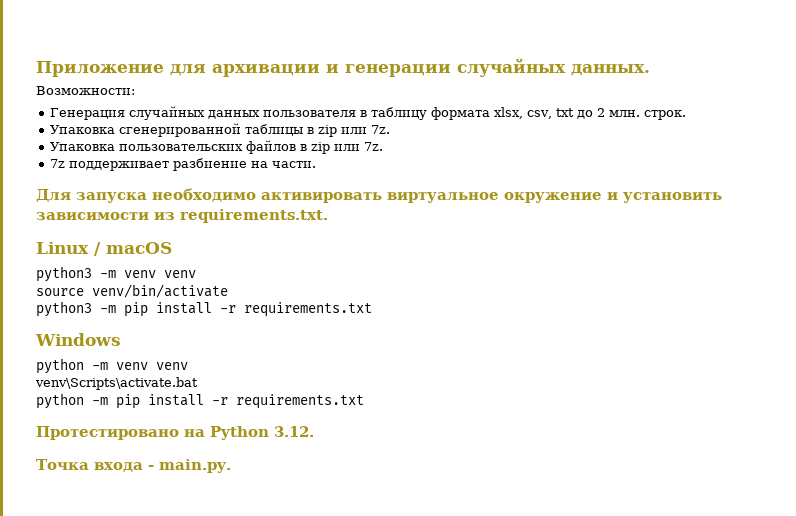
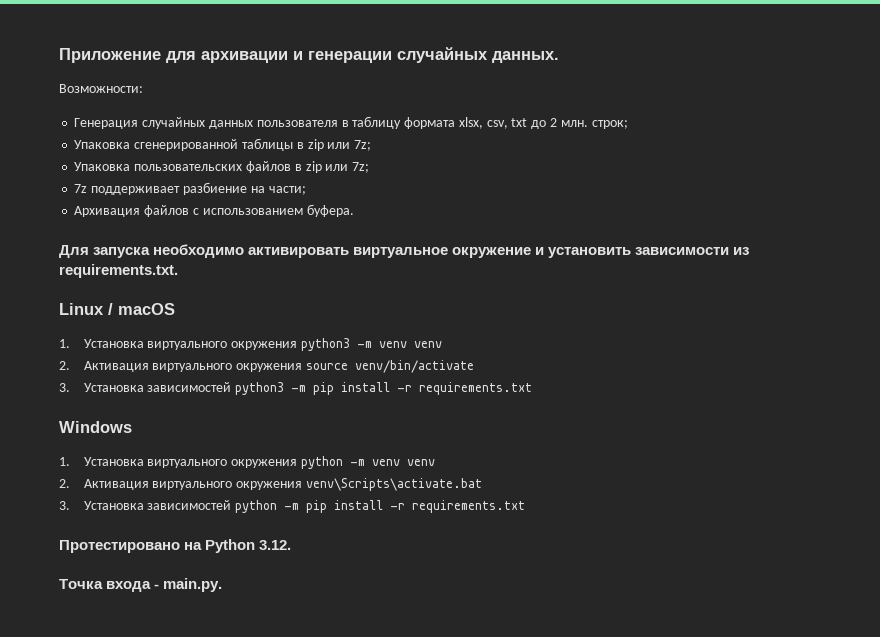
[644,110,687,120] строк. -> [591,120,628,129] строк;
[371,125,391,134] 7z. -> [354,140,372,151] 7z;
[364,142,384,151] 7z. -> [352,162,370,173] 7z;
[272,161,317,168] части. -> [268,186,306,195] [74,204,354,217] части; // Архивация файлов с использованием буфера.
(172, 248) none -> [59,339,298,350] 1. Установка виртуального окружения
(196, 274) none -> [59,361,303,372] 2. Активация виртуального окружения
(228, 291) none -> [59,382,232,392] 3. Установка зависимостей
(121, 339) none -> [59,457,298,468] 1. Установка виртуального окружения
[35,377,198,390] venv\Scripts\activate.bat // -> [59,478,482,491] [59,500,232,510] 2. Активация виртуального окружения venv\Scripts\activate.bat // 3. Установка зависимостей

